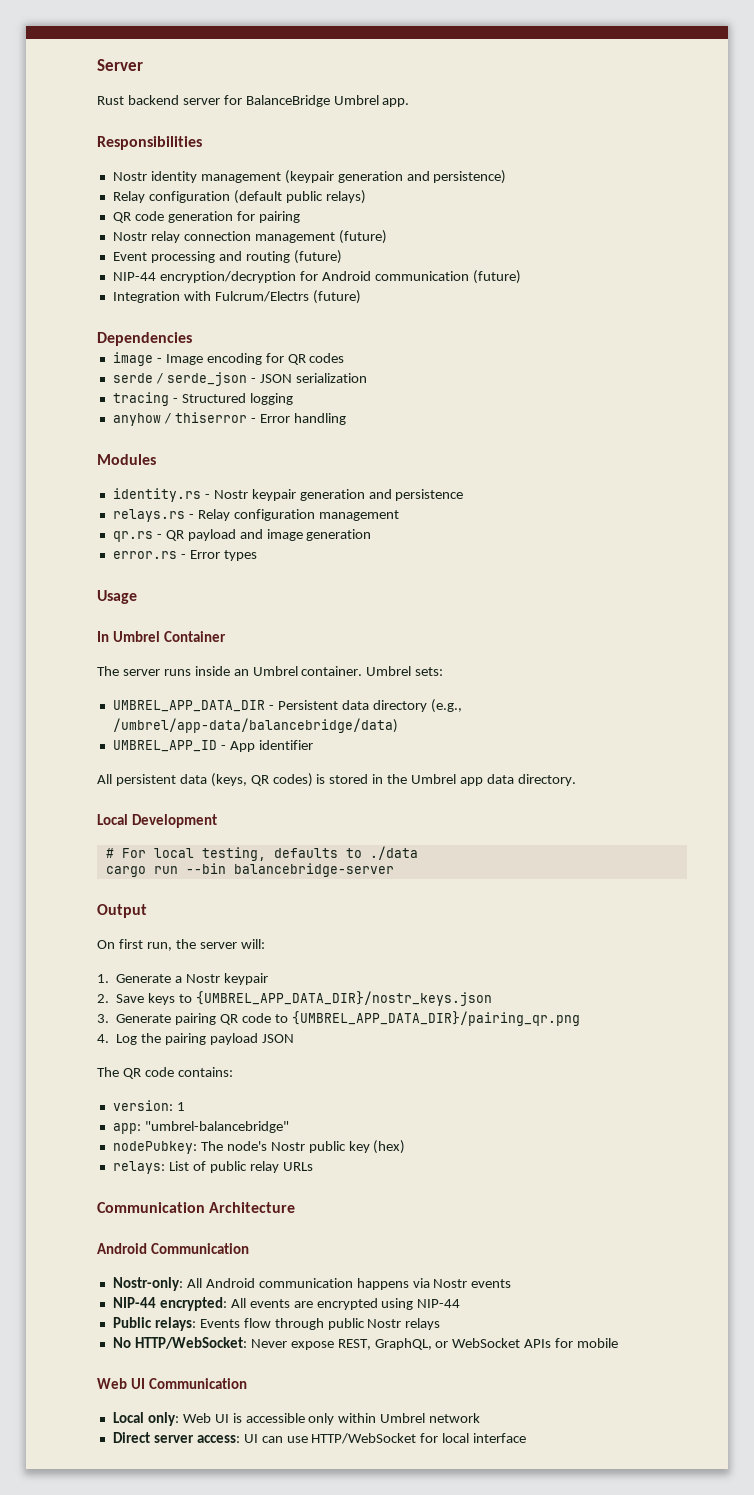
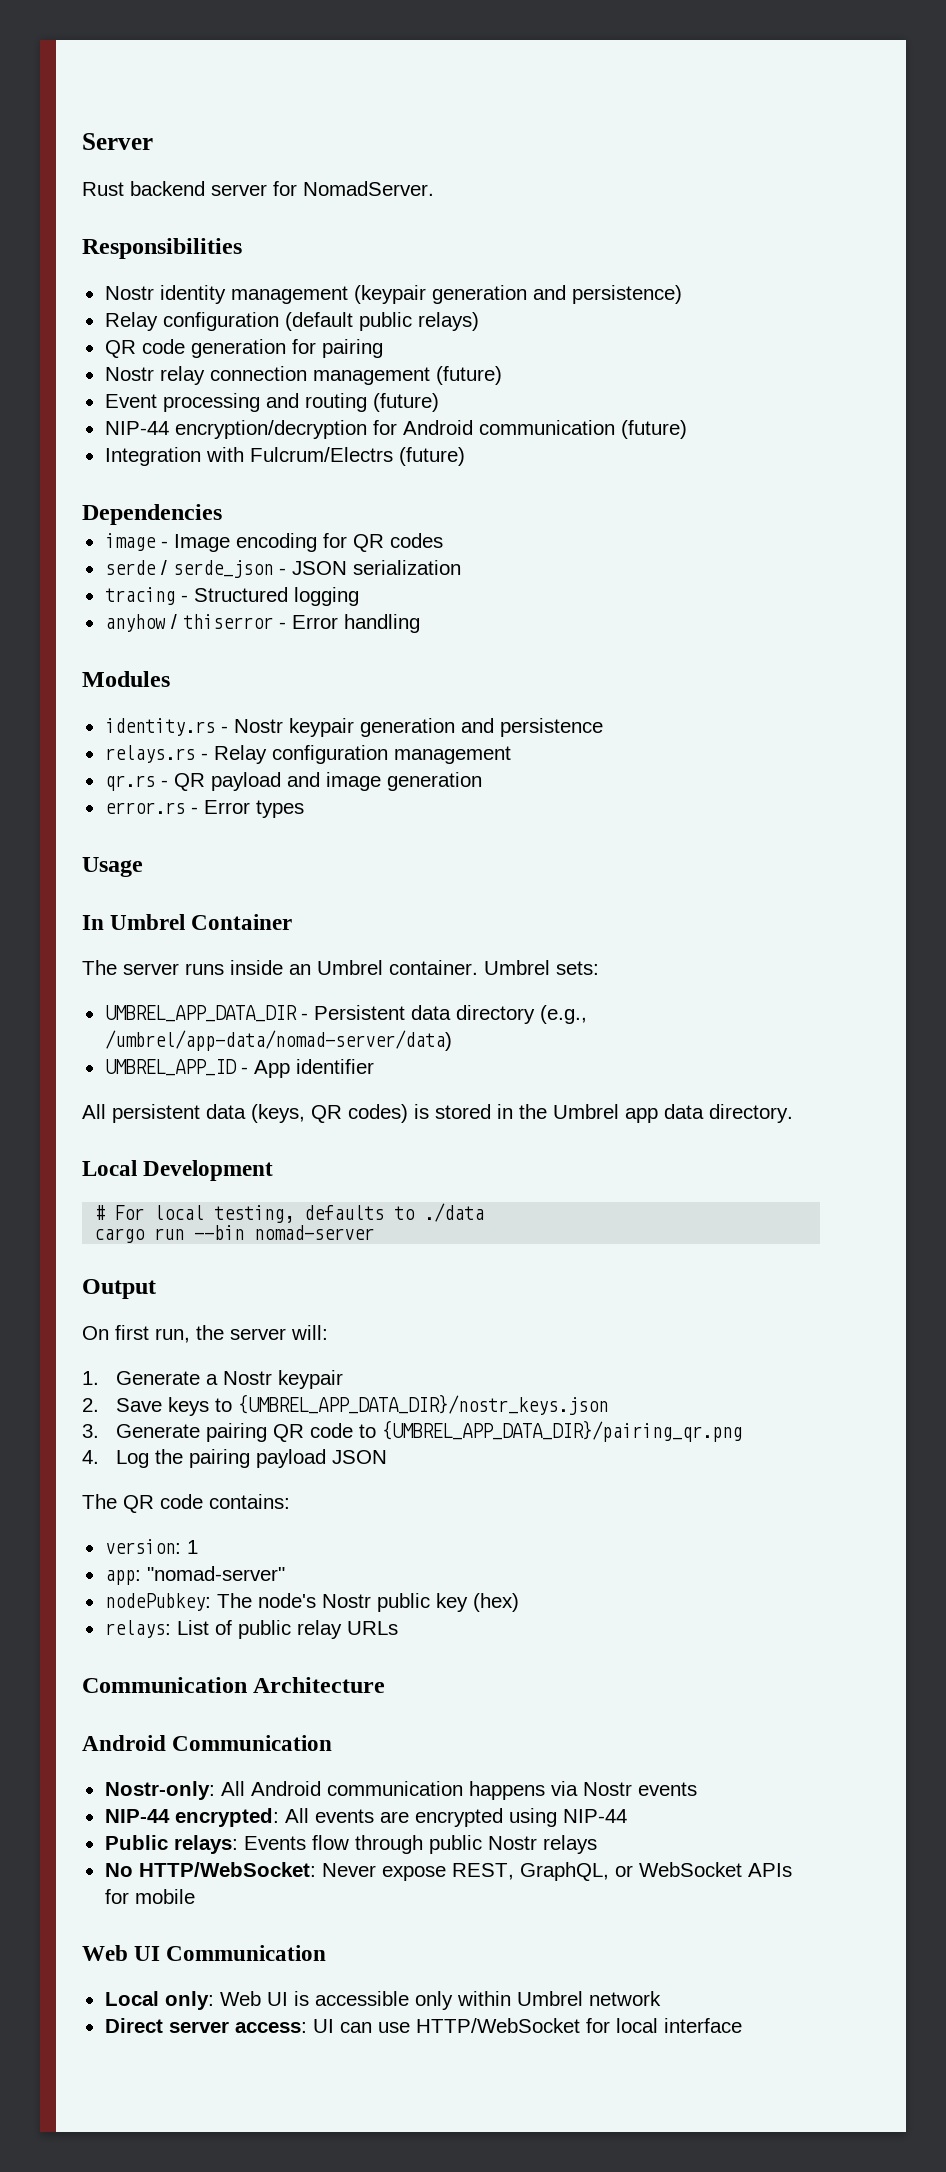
[245,95,410,107] BalanceBridge Umbrel app. -> [303,181,434,196] NomadServer.
[112,718,398,733] /umbrel/app-data/balancebridge/data) -> [104,1030,452,1051] /umbrel/app-data/nomad-server/data)
[233,863,394,877] balancebridge-server -> [254,1225,375,1240] nomad-server
[144,1121,289,1133] "umbrel-balancebridge" -> [146,1566,285,1581] "nomad-server"

